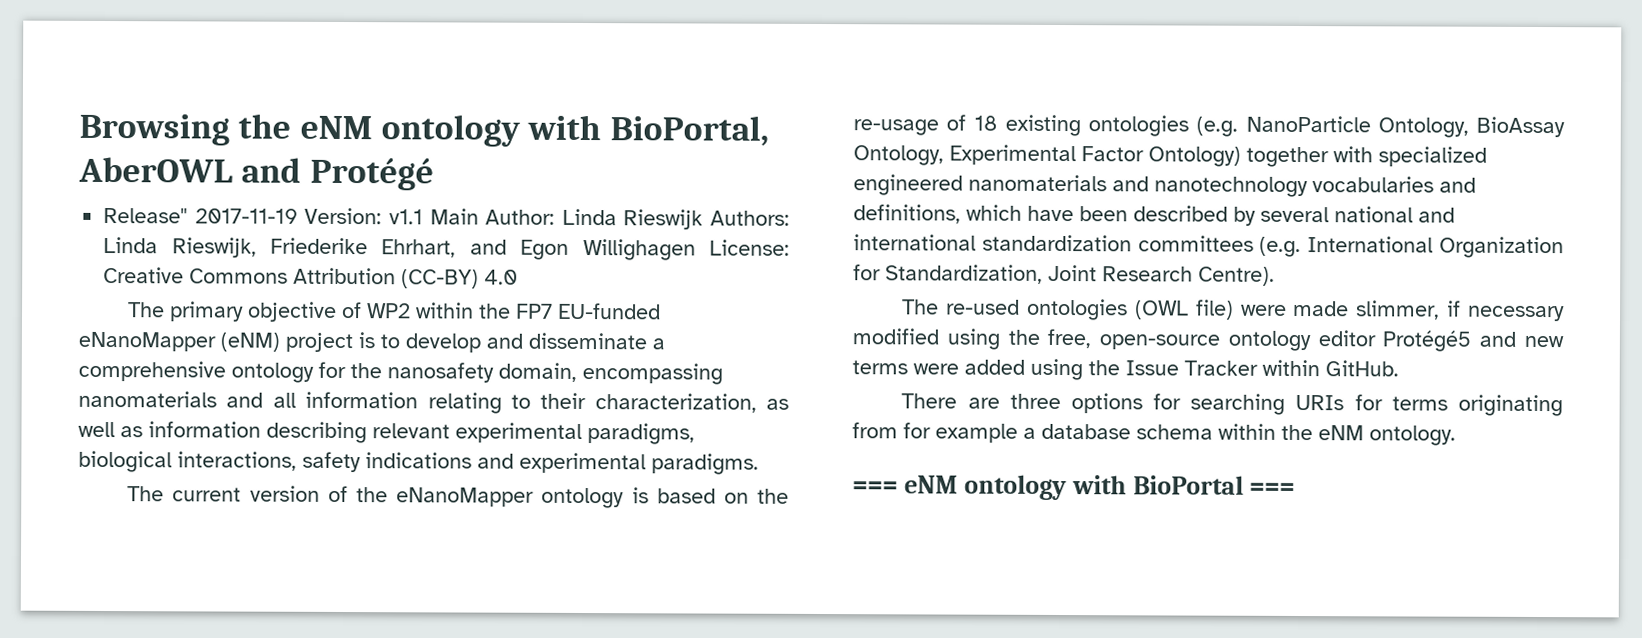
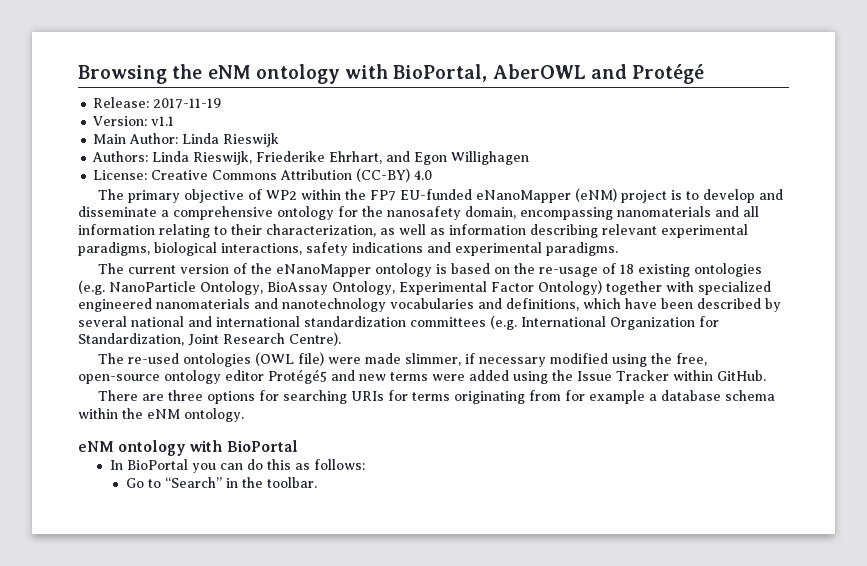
[103,207,189,224] Release" -> [93,97,150,108] Release:
(298, 216) none -> (222, 103) //
(423, 217) none -> (175, 121) //
(704, 219) none -> (280, 140) //
(696, 249) none -> (530, 158) //
[852,481,898,494] === -> (244, 415) none
[1249,482,1296,495] === -> [109,459,365,473] [125,477,317,488] // In BioPortal you can do this as follows: // Go to “Search” in the toolbar.

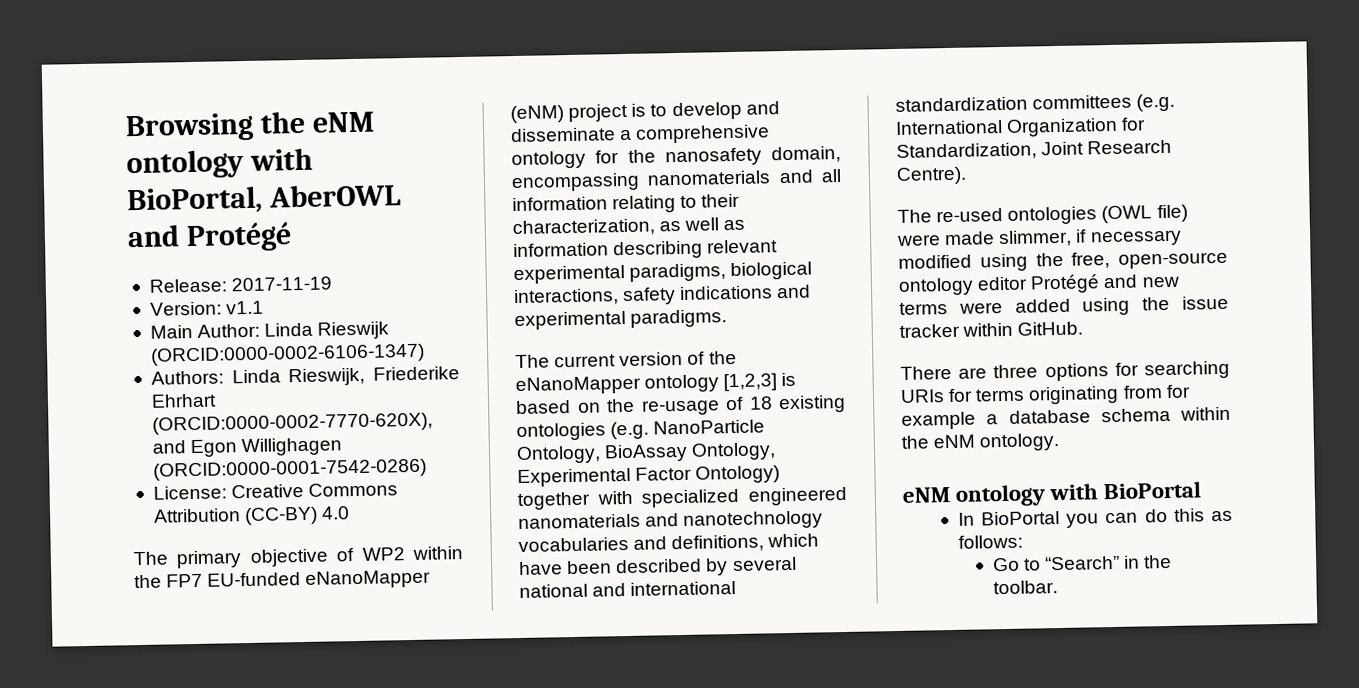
(280, 140) none -> [149,343,425,366] (ORCID:0000-0002-6106-1347)
[329,151,383,164] Ehrhart, -> [150,393,217,408] [151,412,433,435] Ehrhart (ORCID:0000-0002-7770-620X),
(530, 158) none -> [152,458,427,481] (ORCID:0000-0001-7542-0286)
(432, 270) none -> [723,373,778,392] [1,2,3]
[268,369,327,384] Protégé5 -> [1030,274,1101,294] Protégé
[577,370,669,381] Issue Tracker -> [1182,295,1229,310] [899,323,960,338] issue tracker

